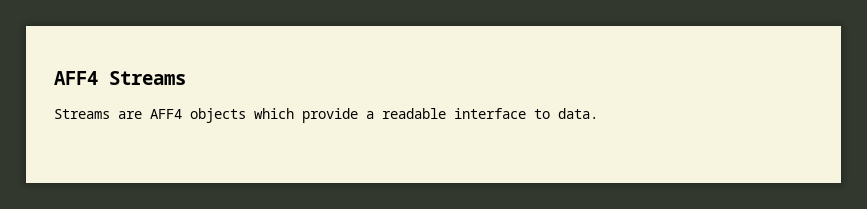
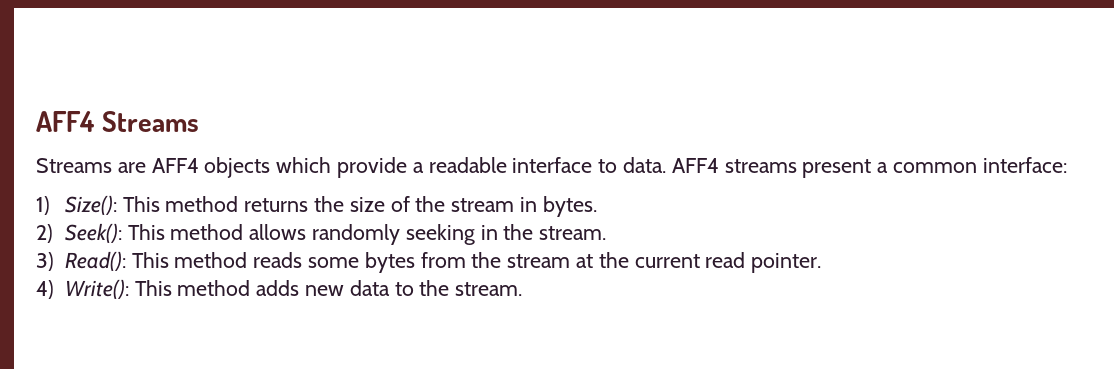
(598, 113) none -> [671,157,1067,178] [36,195,597,217] [36,223,607,245] [36,251,822,273] [36,279,523,299] AFF4 streams present a common interface: // 1) Size(): This method returns the size of the stream in bytes. // 2) Seek(): This method allows randomly seeking in the stream. // 3) Read(): This method reads some bytes from the stream at the current read pointer. // 4) Write(): This method adds new data to the stream.

